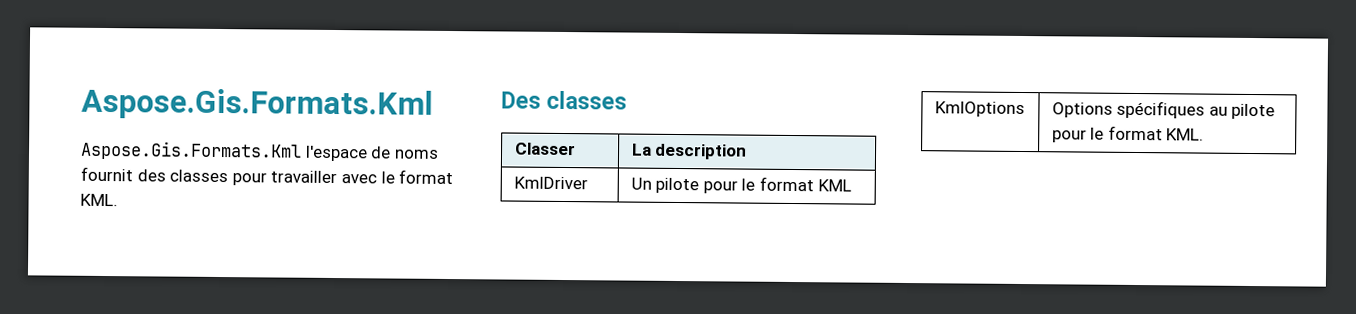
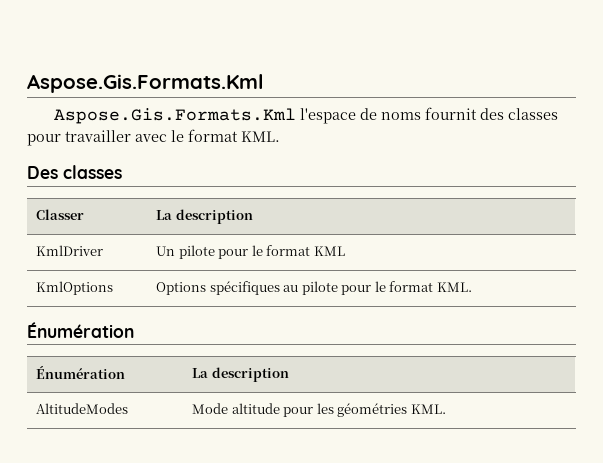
(1205, 134) none -> [27,322,134,338] [36,365,126,379] [192,367,289,382] [36,403,129,414] [192,403,446,417] // Énumération // Énumération | La description // AltitudeModes | Mode altitude pour les géométries KML.

